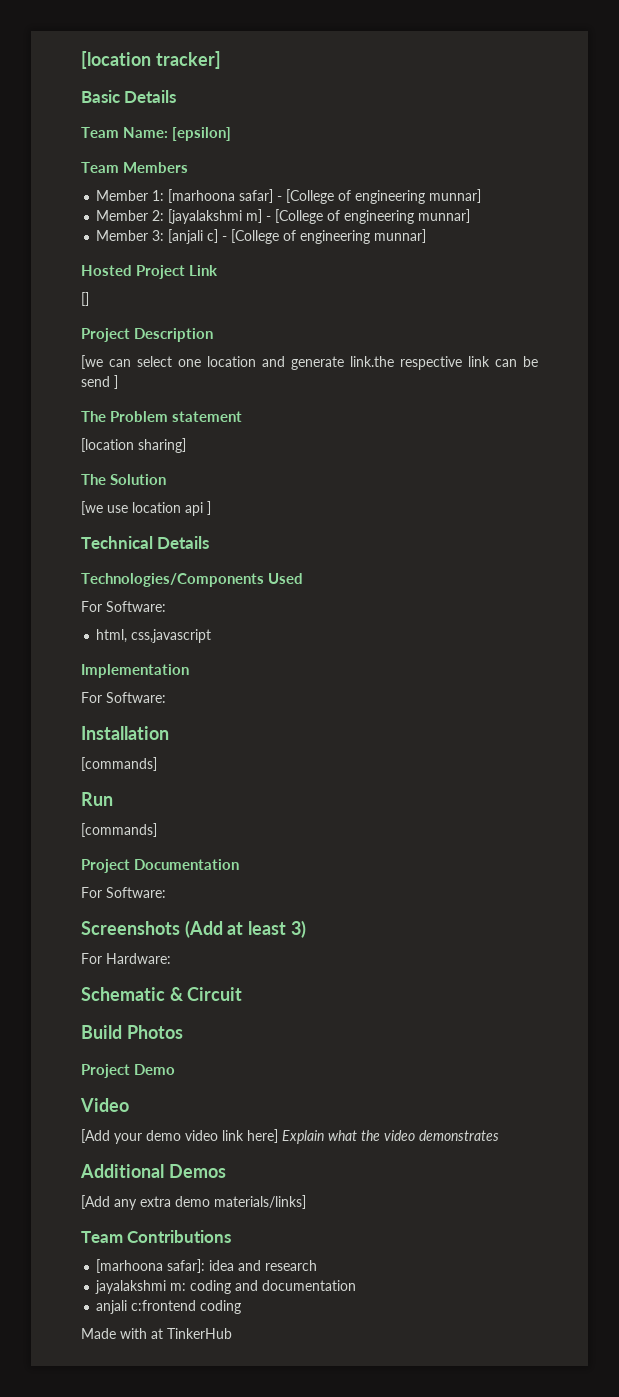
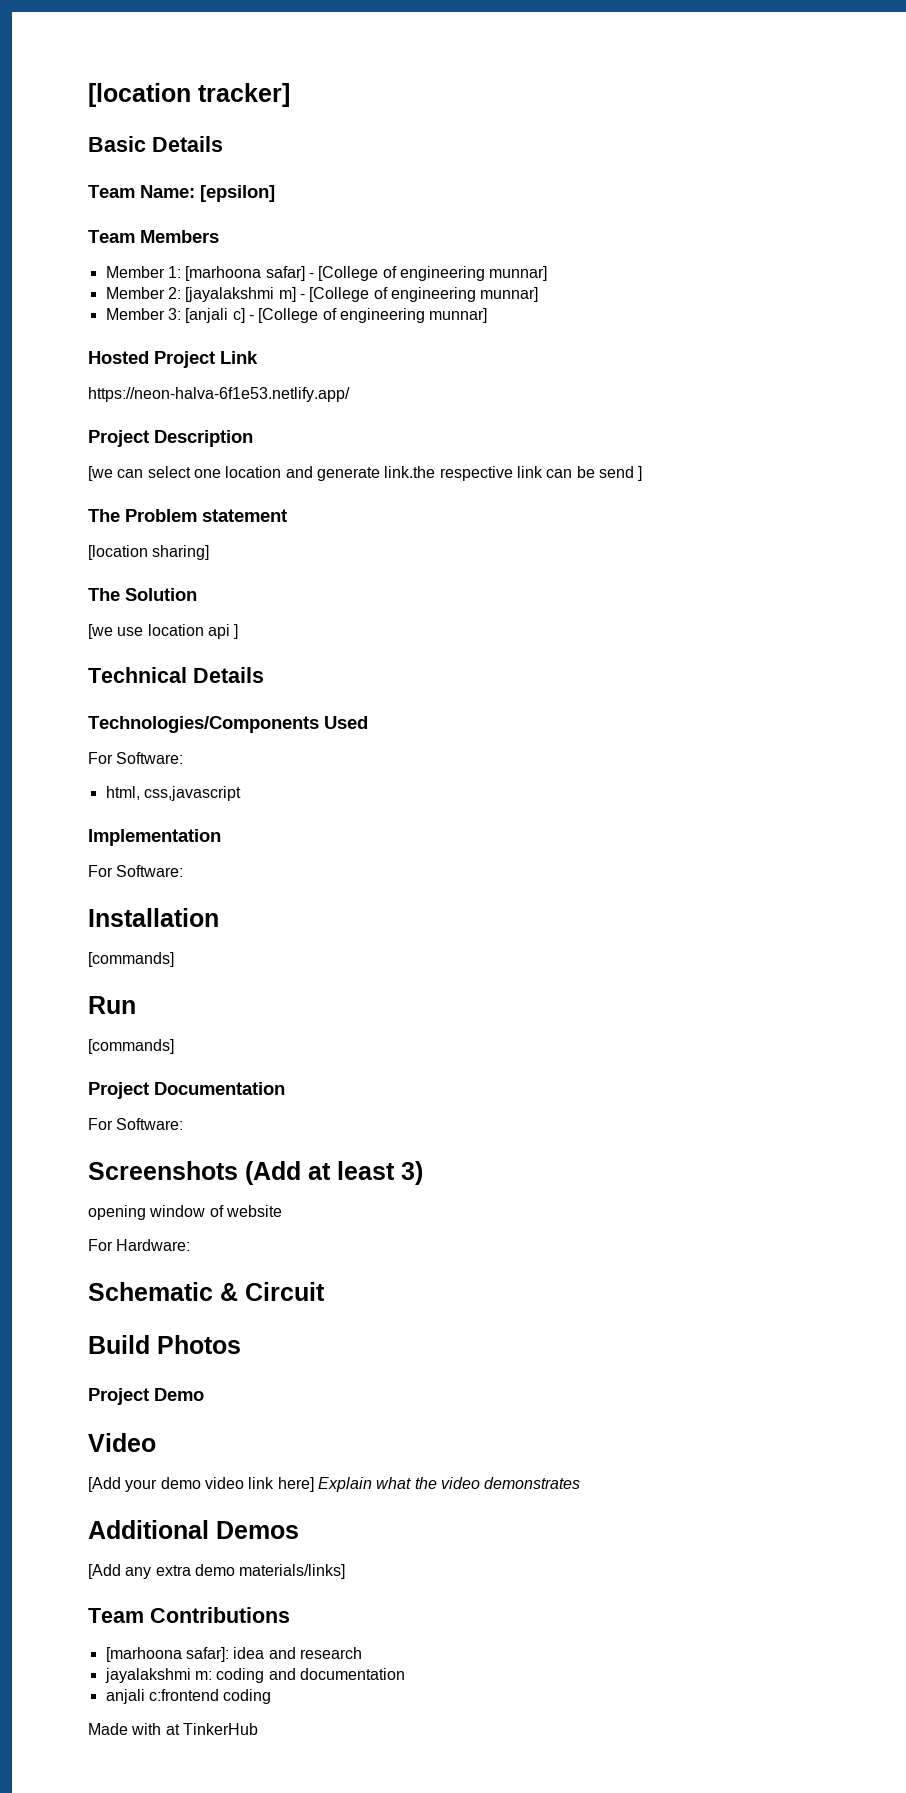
[81,292,89,306] [] -> [88,387,350,402] https://neon-halva-6f1e53.netlify.app/
(306, 929) none -> [88,1205,282,1220] // opening window of website

